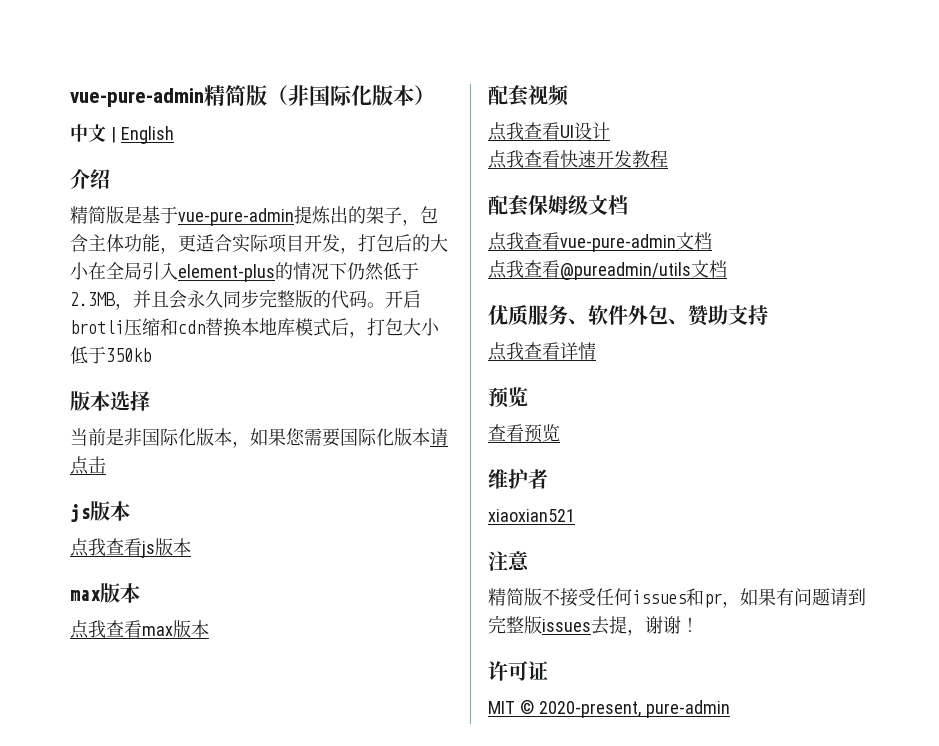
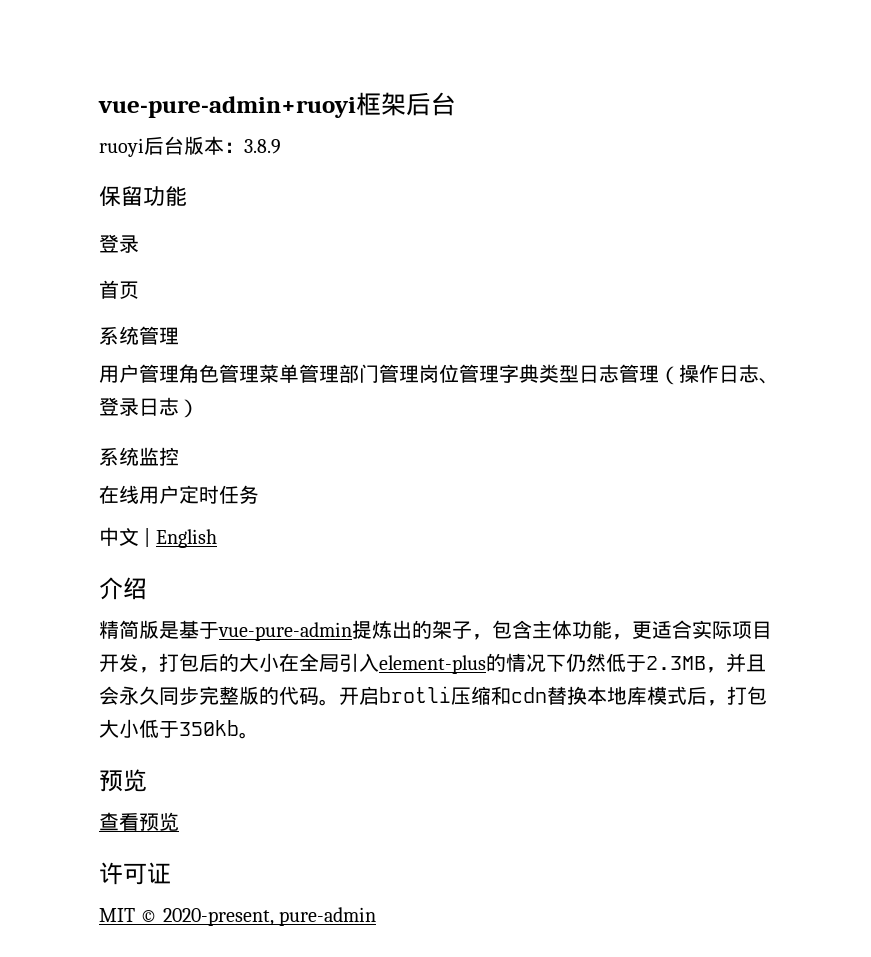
[70,85,435,107] vue-pure-admin精简版（非国际化版本） -> [98,92,456,118] [99,136,281,157] [99,186,187,206] [99,234,139,253] [99,280,139,299] [99,326,179,345] [99,364,779,385] [99,397,199,418] [99,447,179,466] [99,485,259,504] vue-pure-admin+ruoyi框架后台 // ruoyi后台版本：3.8.9 // 保留功能 // 登录 // 首页 // 系统管理 // 用户管理角色管理菜单管理部门管理岗位管理字典类型日志管理（操作日志、登录日志） // 系统监控 // 在线用户定时任务
[70,391,150,411] [70,428,448,448] [70,456,106,475] [70,501,130,522] [70,538,191,558] [70,583,140,603] [70,620,209,639] [488,85,569,106] [488,122,610,141] [488,150,668,169] [488,195,628,216] [488,232,712,252] [488,260,727,280] [488,305,768,327] [488,342,596,361] [488,387,528,408] [488,424,560,443] [488,469,548,489] [488,509,575,522] [488,551,529,571] [488,588,866,608] [488,615,699,636] // 版本选择 // 当前是非国际化版本，如果您需要国际化版本请点击 // js版本 // 点我查看js版本 // max版本 // 点我查看max版本 // 配套视频 // 点我查看UI设计 // 点我查看快速开发教程 // 配套保姆级文档 // 点我查看vue-pure-admin文档 // 点我查看@pureadmin/utils文档 // 优质服务、软件外包、赞助支持 // 点我查看详情 // 预览 // 查看预览 // 维护者 // xiaoxian521 // 注意 // 精简版不接受任何issues和pr，如果有问题请到完整版issues去提，谢谢！ -> [239,732,259,739] [99,769,147,792] [99,812,179,831] 。 // 预览 // 查看预览

